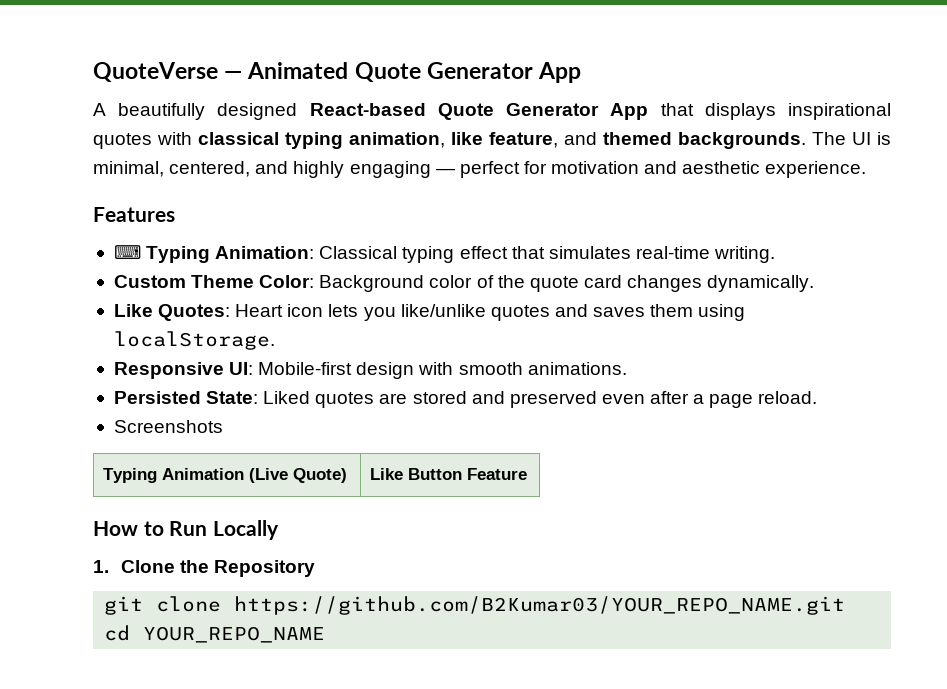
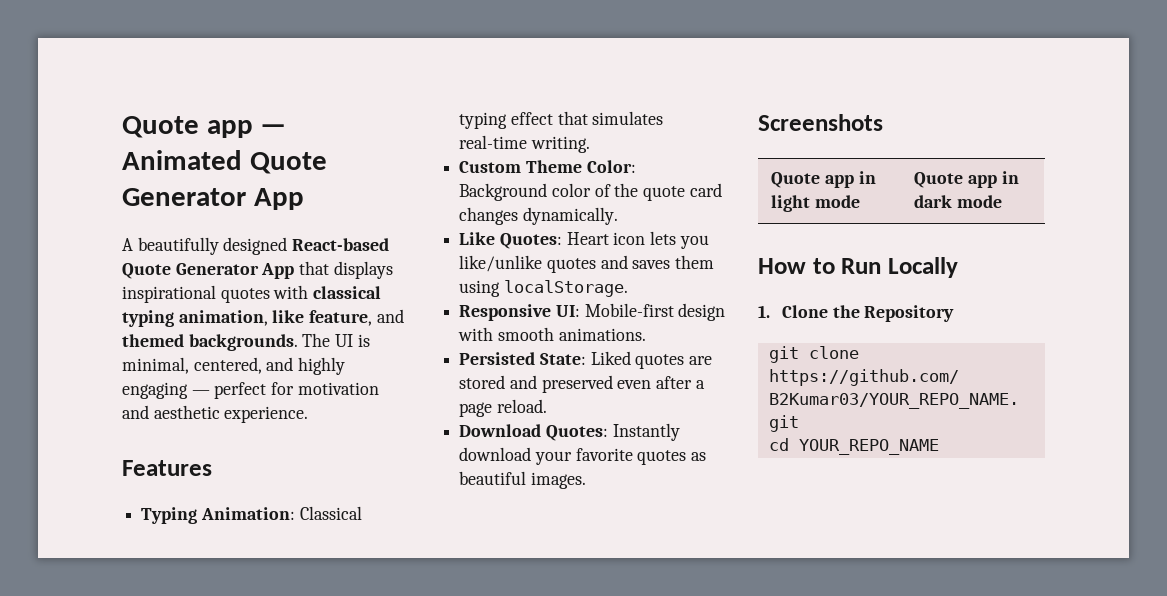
[93,62,218,82] QuoteVerse -> [122,116,253,138] Quote app
[113,245,141,259] ⌨ -> (212, 468) none
[113,420,223,433] [102,468,347,483] [369,468,527,480] Screenshots // Typing Animation (Live Quote) | Like Button Feature -> [459,423,680,441] [459,447,707,465] [459,471,586,489] [758,114,883,131] [771,171,876,188] [771,195,860,212] [914,171,1019,188] [914,195,1002,208] Download Quotes: Instantly download your favorite quotes as beautiful images. // Screenshots // Quote app in light mode | Quote app in dark mode

